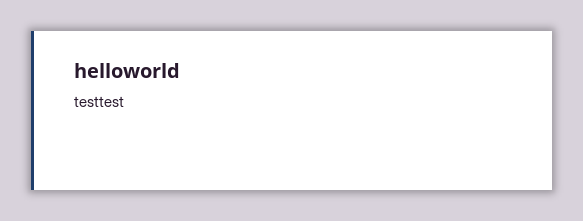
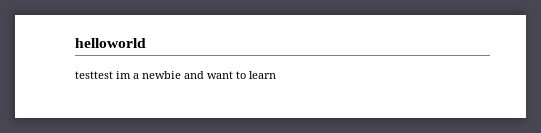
(124, 101) none -> [116,71,276,79] im a newbie and want to learn

